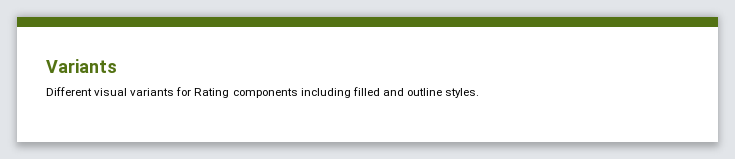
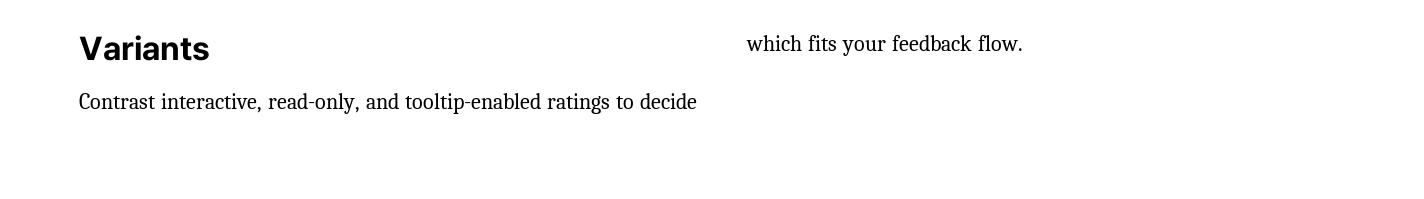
[46,87,480,98] Different visual variants for Rating components including filled and outline styles. -> [79,93,697,114] [746,35,1023,56] Contrast interactive, read-only, and tooltip-enabled ratings to decide which fits your feedback flow.

